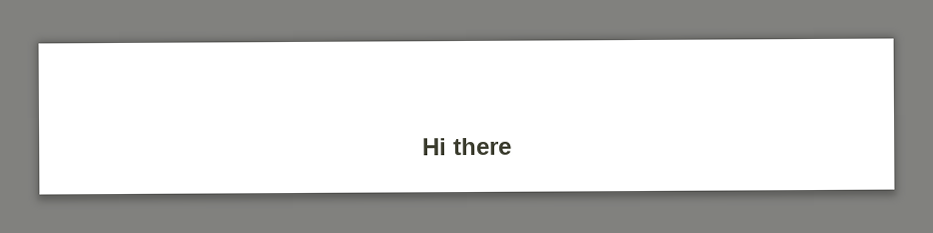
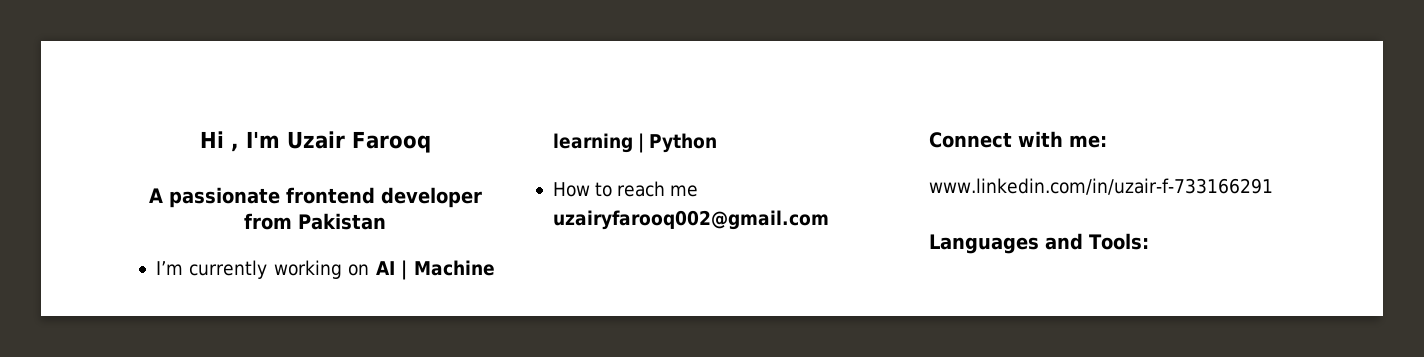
[453,137,512,156] there -> [230,131,431,153] [148,187,482,208] [244,213,386,230] [155,260,495,280] [552,133,718,153] [552,181,699,197] [552,210,829,230] [929,131,1107,148] [929,178,1273,195] [929,233,1149,254] , I'm Uzair Farooq // A passionate frontend developer from Pakistan // I’m currently working on AI | Machine learning | Python // How to reach me uzairyfarooq002@gmail.com // Connect with me: // www.linkedin.com/in/uzair-f-733166291 // Languages and Tools:

